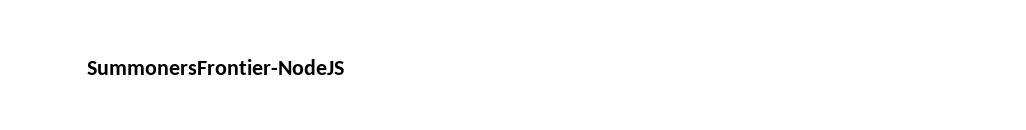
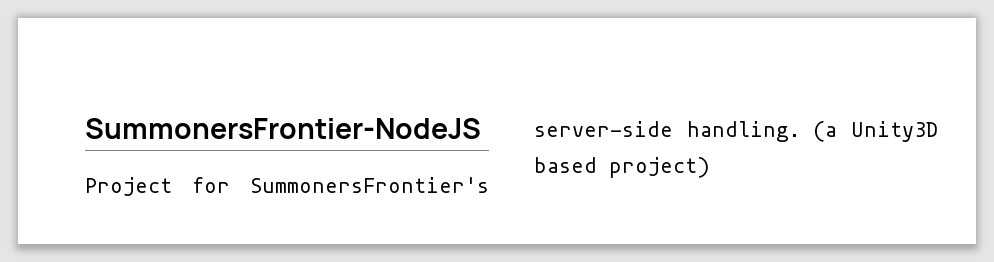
(344, 67) none -> [85,177,489,196] [534,121,938,142] [534,157,710,178] // Project for SummonersFrontier's server-side handling. (a Unity3D based project)

